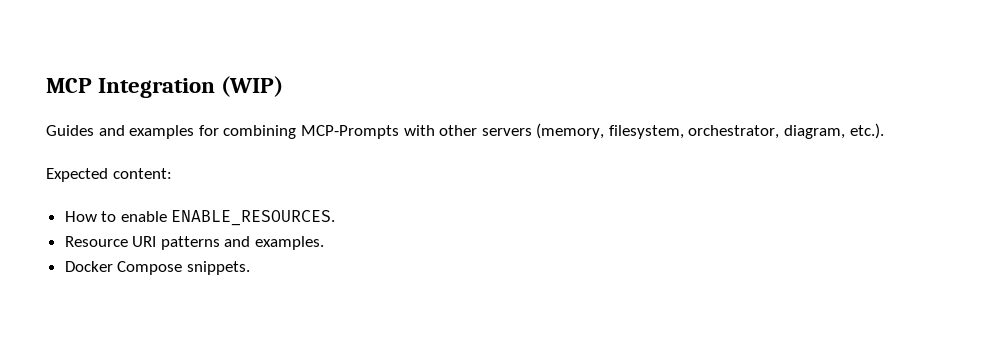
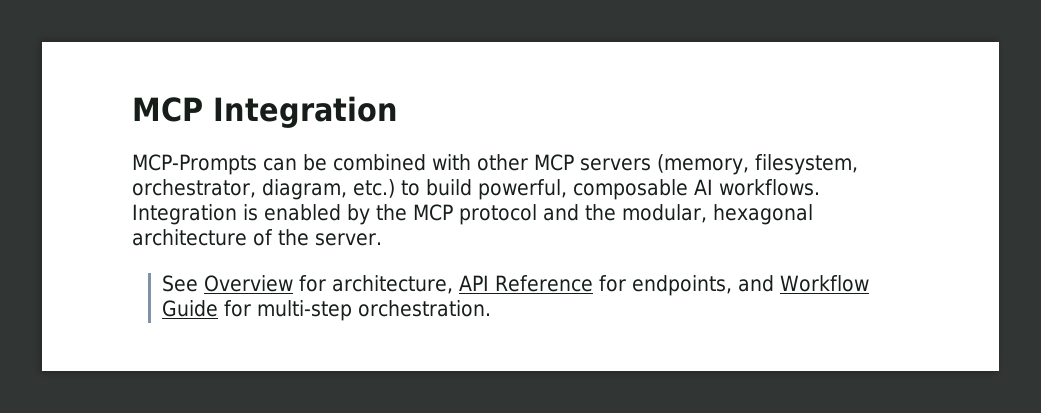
[221,76,284,97] [46,125,399,139] (WIP) // Guides and examples for combining MCP-Prompts -> [132,154,426,175] // MCP-Prompts can be combined
(478, 130) none -> [534,154,574,171] MCP
[849,123,884,139] [46,168,172,182] [64,210,336,226] [64,236,325,250] [64,261,250,275] etc.). // Expected content: // How to enable ENABLE_RESOURCES. // Resource URI patterns and examples. // Docker Compose snippets. -> [353,179,820,200] [132,204,813,225] [132,229,382,246] [162,275,870,296] [162,300,492,321] etc.) to build powerful, composable AI workflows. Integration is enabled by the MCP protocol and the modular, hexagonal architecture of the server. // See Overview for architecture, API Reference for endpoints, and Workflow Guide for multi-step orchestration.

